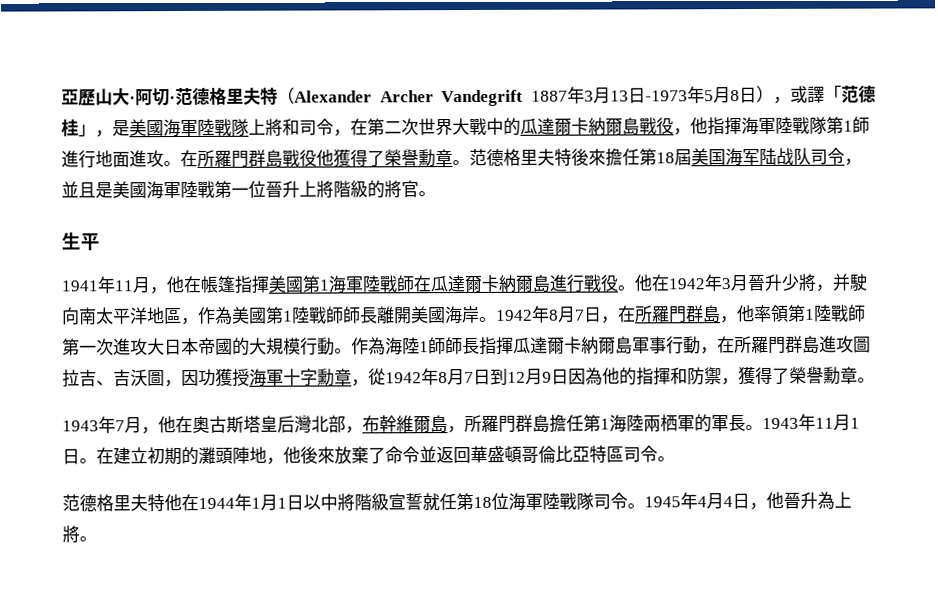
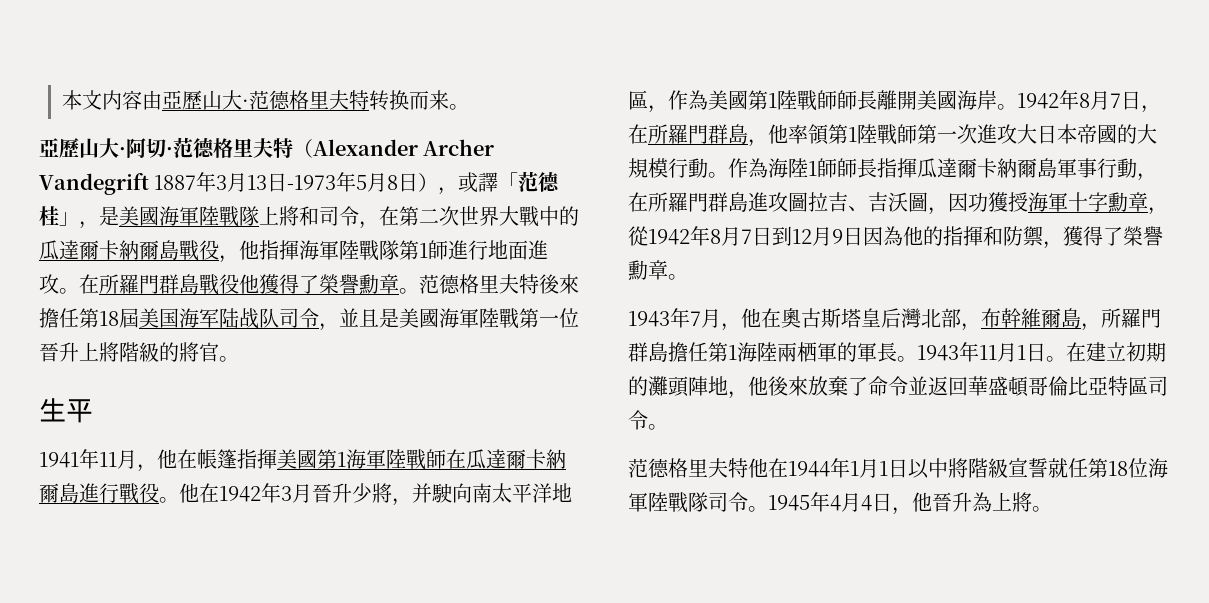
(61, 97) none -> [62,90,470,111] 本文内容由亞歷山大·范德格里夫特转换而来。 //

